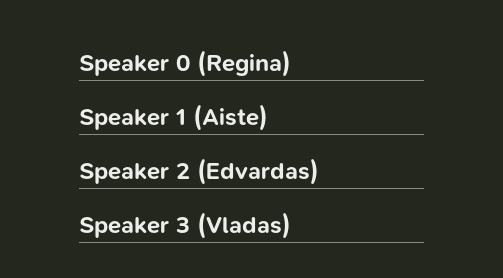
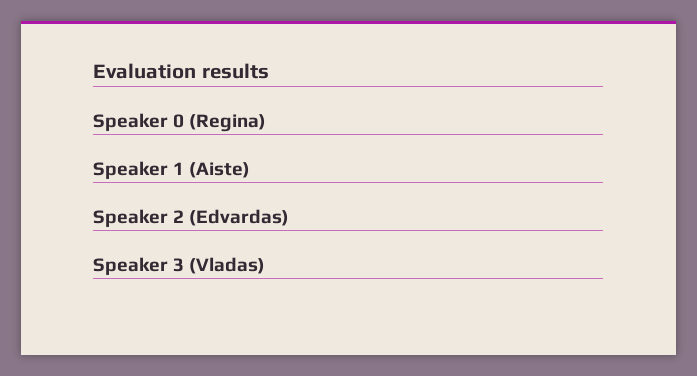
(79, 65) none -> [93,63,269,79] Evaluation results //

